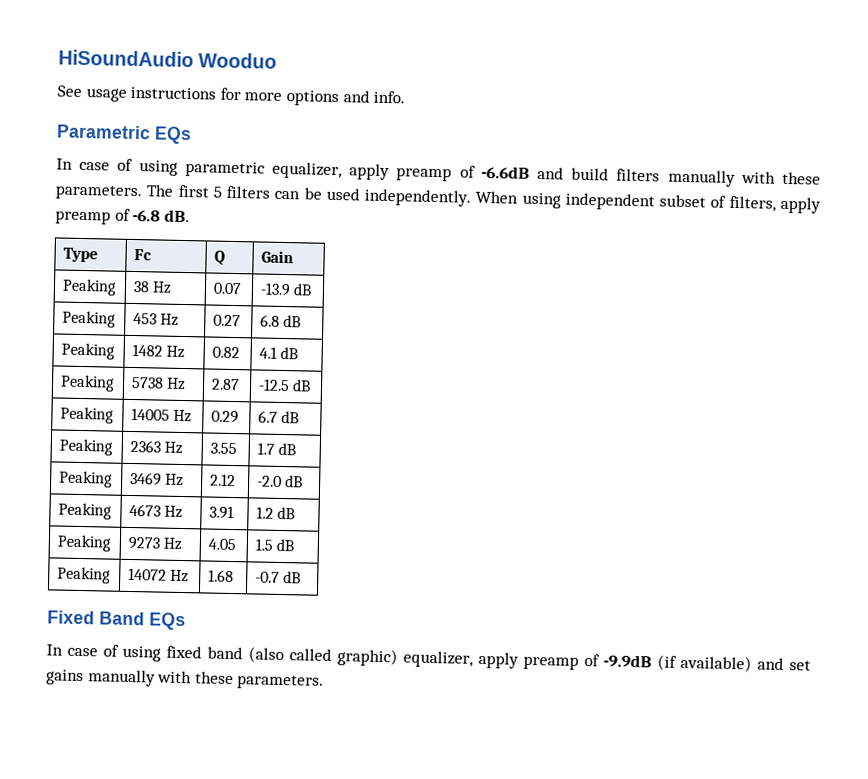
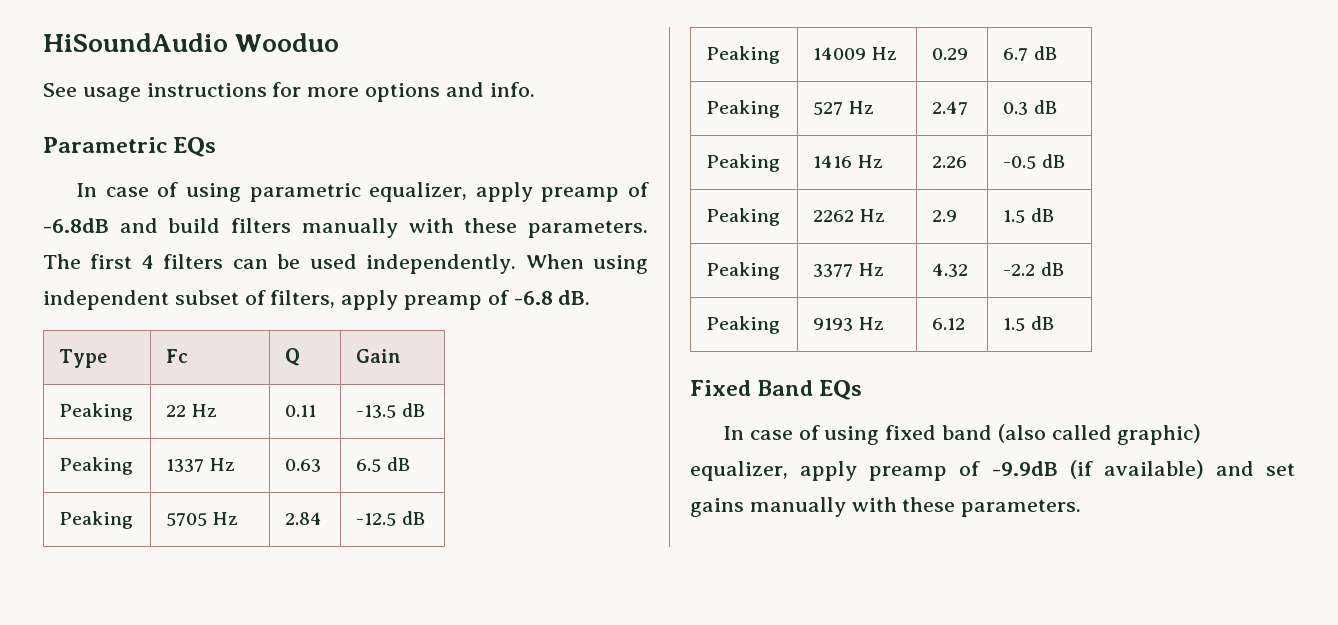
[480,165,530,179] -6.6dB -> [43,218,109,233] -6.8dB
[212,186,222,198] 5 -> [141,255,154,269] 4
[133,281,173,294] [213,282,243,295] [260,282,313,297] [62,310,117,328] [133,313,180,326] [213,314,242,327] [260,314,302,328] [61,342,116,360] [132,343,186,359] [212,346,241,359] [259,346,299,360] [60,374,116,392] [131,376,187,391] [211,378,241,391] 38 Hz | 0.07 | -13.9 dB // Peaking | 453 Hz | 0.27 | 6.8 dB // Peaking | 1482 Hz | 0.82 | 4.1 dB // Peaking | 5738 Hz | 2.87 -> [166,404,217,417] [285,405,317,417] [356,403,425,418] [59,457,134,475] [166,458,235,472] [285,459,322,472] [356,457,410,472] [59,511,134,529] [166,512,238,526] [285,512,323,525] 22 Hz | 0.11 | -13.5 dB // Peaking | 1337 Hz | 0.63 | 6.5 dB // Peaking | 5705 Hz | 2.84
[131,407,171,421] 14005 -> [813,47,867,60] 14009
[130,439,184,455] [210,442,238,455] [257,442,297,456] [58,470,114,488] [130,471,185,487] [210,473,237,487] [257,475,304,488] [58,502,113,520] [129,503,184,519] [209,505,235,520] [256,506,296,520] [57,534,113,552] [128,536,183,551] [208,538,237,551] 2363 Hz | 3.55 | 1.7 dB // Peaking | 3469 Hz | 2.12 | -2.0 dB // Peaking | 4673 Hz | 3.91 | 1.2 dB // Peaking | 9273 Hz | 4.05 -> [813,101,874,115] [932,101,969,115] [1003,100,1057,115] [706,154,781,172] [813,155,883,168] [932,156,968,168] [1003,154,1065,169] [706,208,781,226] [813,209,885,222] [932,210,958,222] 527 Hz | 2.47 | 0.3 dB // Peaking | 1416 Hz | 2.26 | -0.5 dB // Peaking | 2262 Hz | 2.9
[128,567,190,583] [208,569,235,583] [255,571,281,583] 14072 Hz | 1.68 | -0.7 -> [813,263,884,277] [932,263,969,277] [1003,262,1064,276] [706,316,781,334] [813,317,884,331] [932,318,966,330] [1003,318,1026,331] 3377 Hz | 4.32 | -2.2 dB // Peaking | 9193 Hz | 6.12 | 1.5

